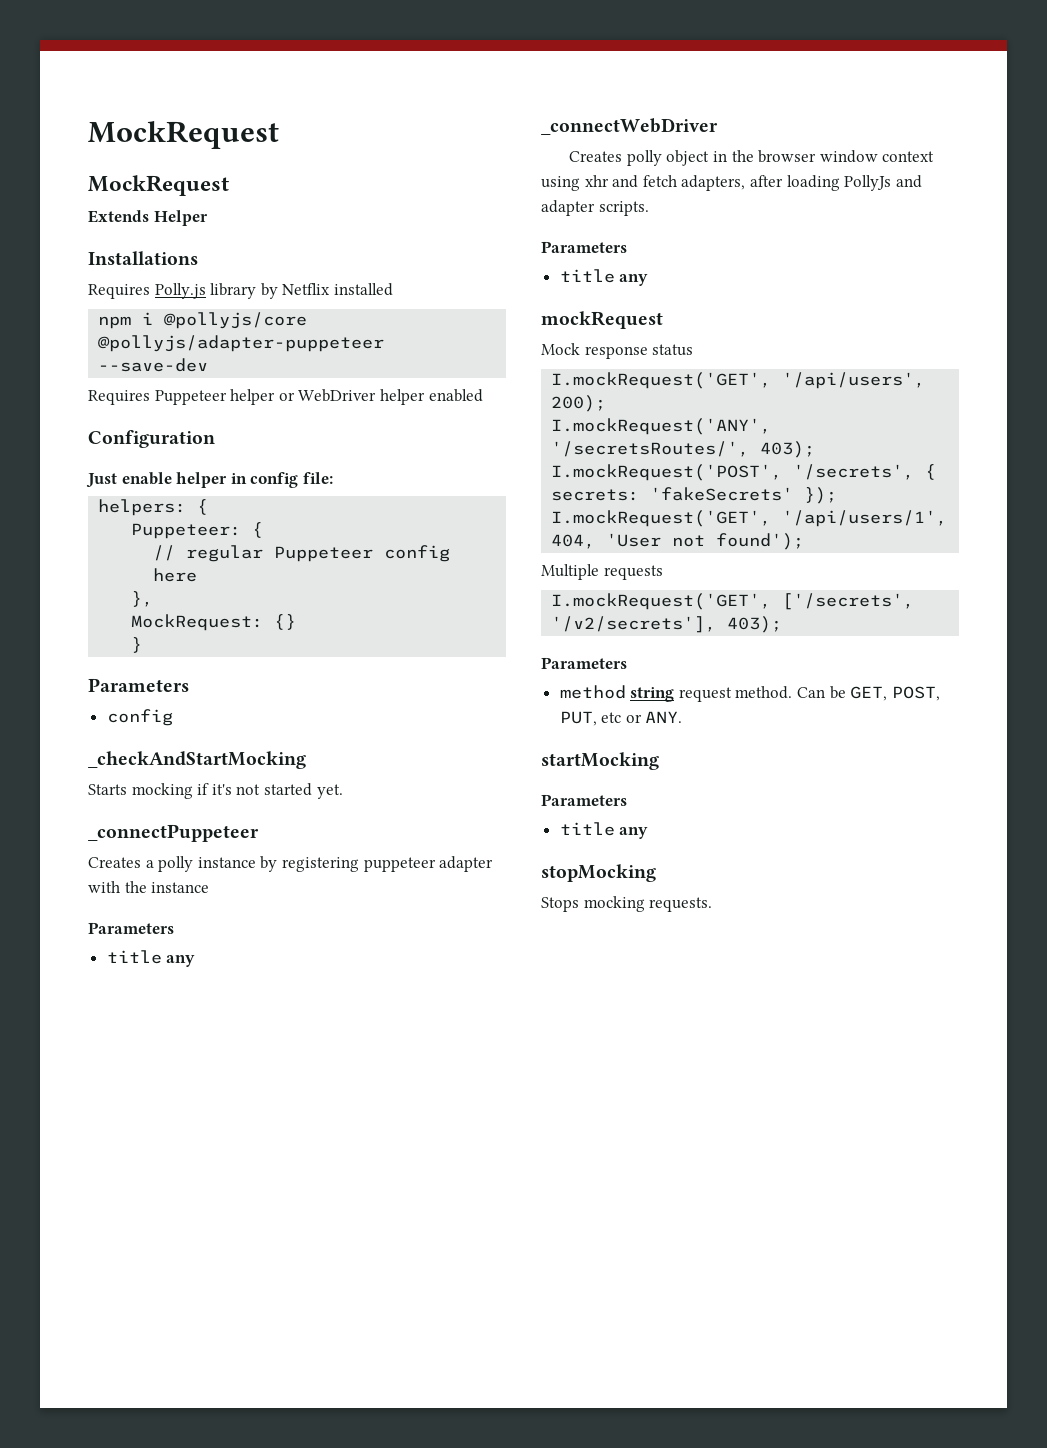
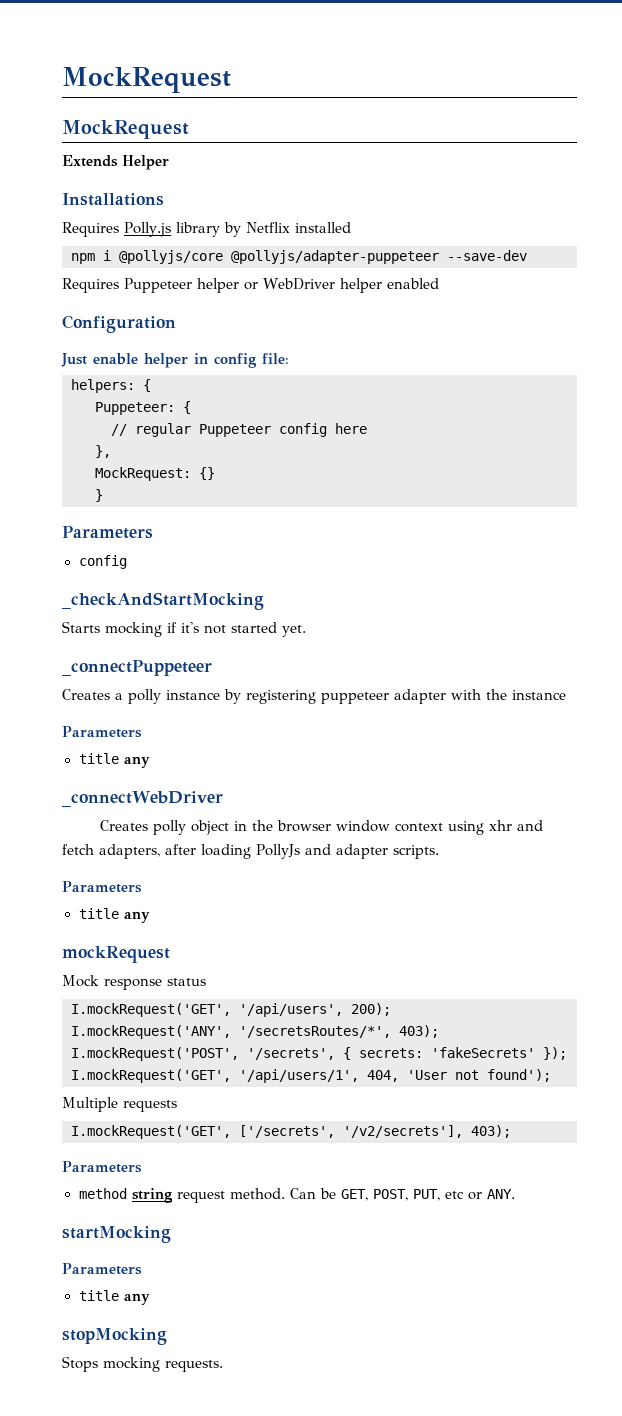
[551,441,750,457] '/secretsRoutes/', -> [239,1026,391,1038] '/secretsRoutes/*',

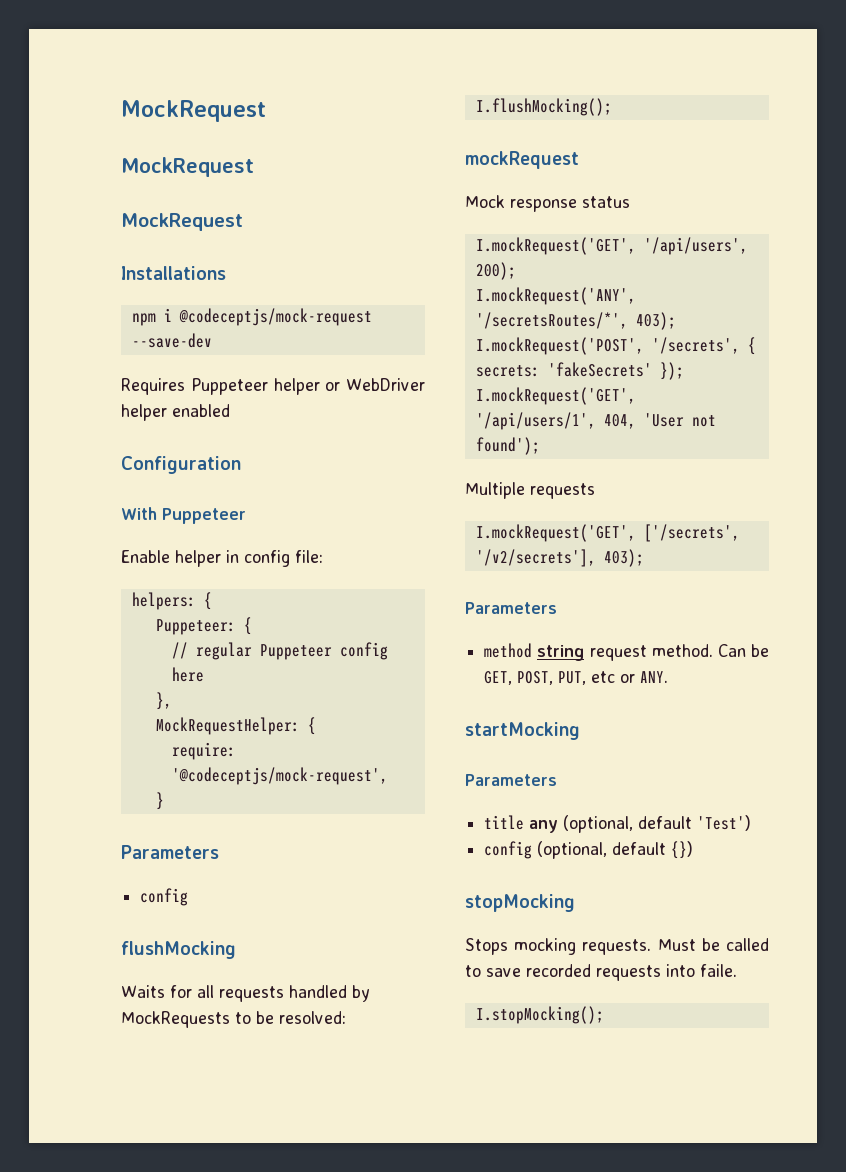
[62,67,231,93] [62,120,189,139] [62,155,169,170] MockRequest // MockRequest // Extends Helper -> [121,100,266,122] [121,157,254,177] [121,213,243,231] MockRequest // MockRequest // MockRequest
[62,222,351,237] // Requires Polly.js library by Netflix installed -> (226, 273) none
[119,250,439,264] @pollyjs/core @pollyjs/adapter-puppeteer -> [178,308,372,326] @codeceptjs/mock-request
[61,353,138,367] Just enable -> [121,507,246,524] [121,550,170,563] With Puppeteer // Enable
[95,467,215,481] MockRequest: {} -> [155,717,316,735] [171,742,236,760] [171,767,388,785] MockRequestHelper: { // require: '@codeceptjs/mock-request',
[62,592,264,610] [62,621,306,637] [62,660,212,676] [62,689,566,704] [62,726,142,738] [78,753,150,768] [62,791,223,807] [100,820,544,835] [62,844,439,859] [62,881,142,893] [78,908,150,923] _checkAndStartMocking // Starts mocking if it's not started yet. // _connectPuppeteer // Creates a polly instance by registering puppeteer adapter with the instance // Parameters // title any // _connectWebDriver // Creates polly object in the browser window context using xhr and fetch adapters, after loading PollyJs and adapter scripts. // Parameters // title any -> [121,941,236,959] [121,985,370,1002] [121,1011,346,1028] [475,98,612,116] flushMocking // Waits for all requests handled by MockRequests to be resolved: // I.flushMocking();
[62,1328,167,1345] [62,1356,223,1372] // stopMocking // Stops mocking requests. -> [563,815,752,833] [484,841,694,859] [465,894,575,912] [465,938,769,955] [465,964,737,981] [475,1006,604,1024] (optional, default 'Test') // config (optional, default {}) // stopMocking // Stops mocking requests. Must be called to save recorded requests into faile. // I.stopMocking();

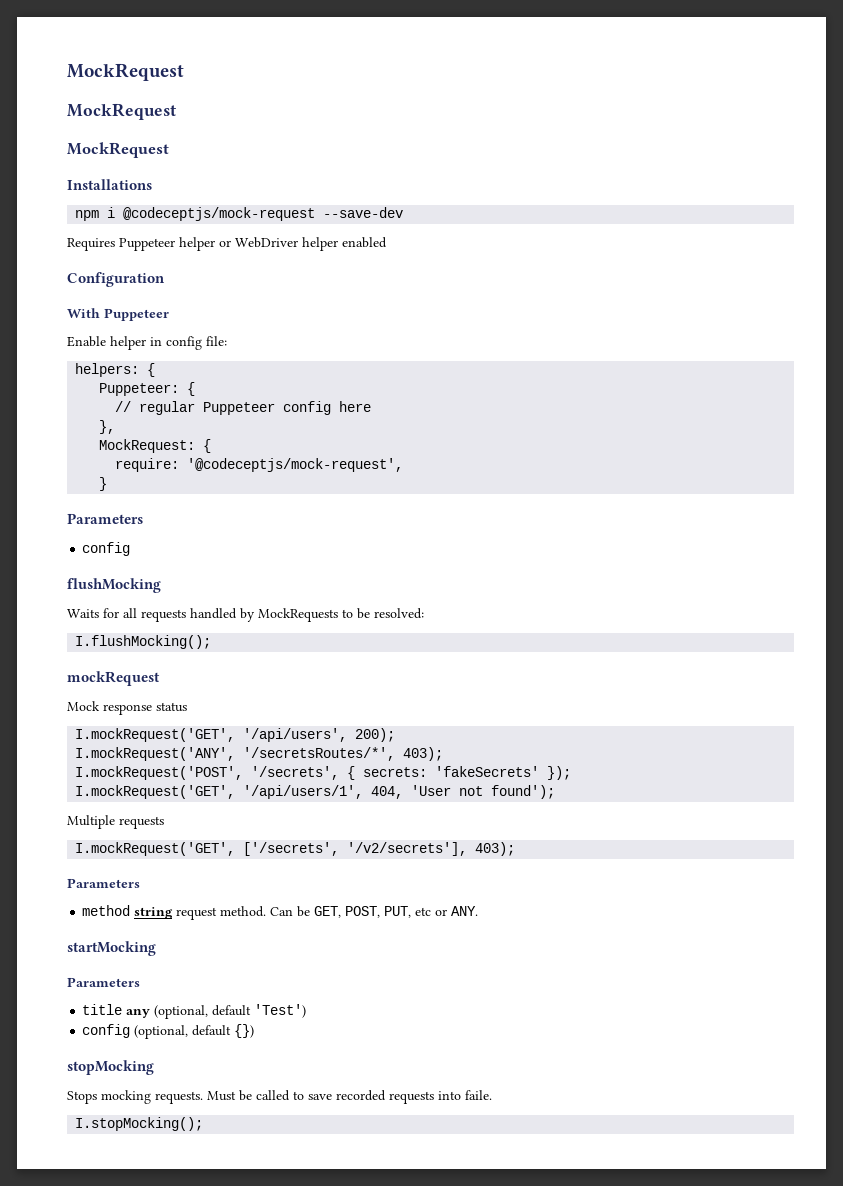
[155,717,300,735] MockRequestHelper: -> [99,439,196,453] MockRequest:

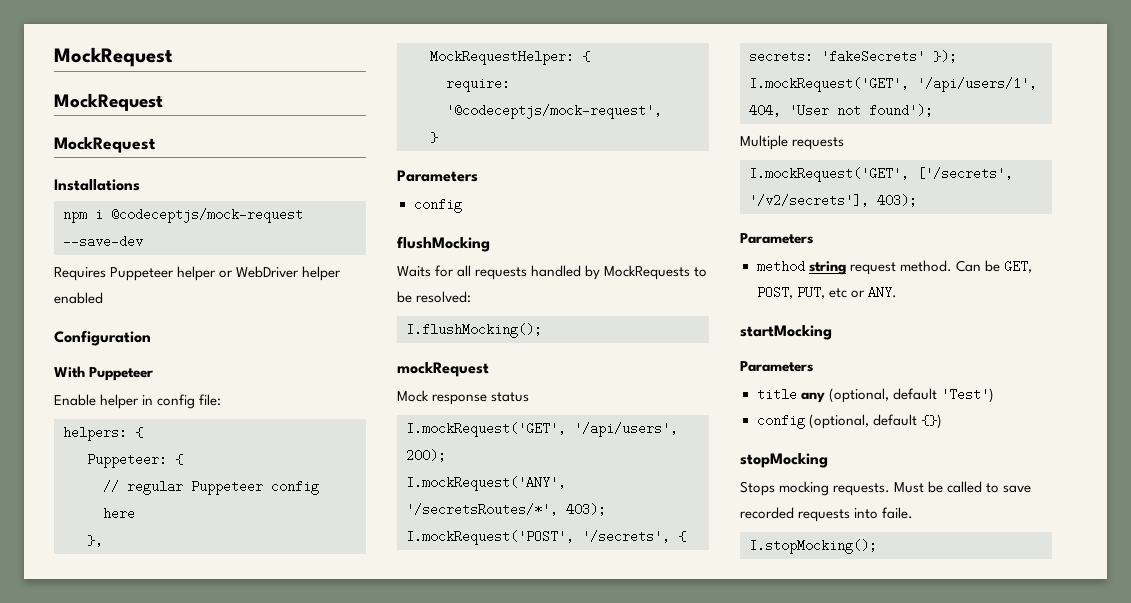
[99,439,196,453] MockRequest: -> [430,50,574,65] MockRequestHelper:

